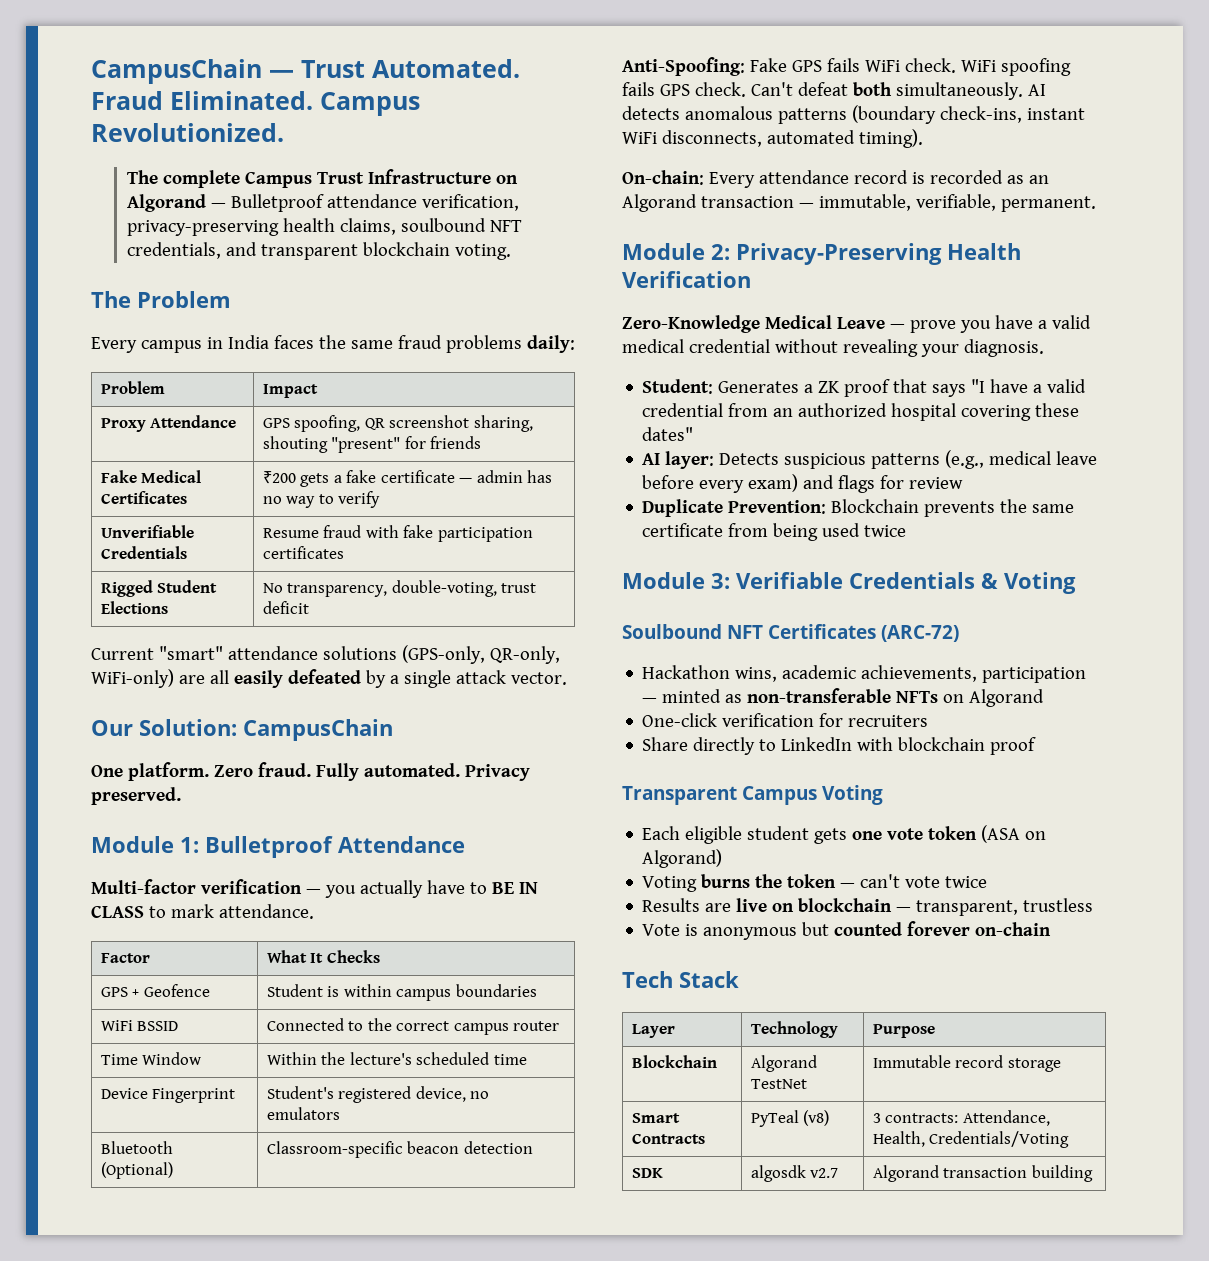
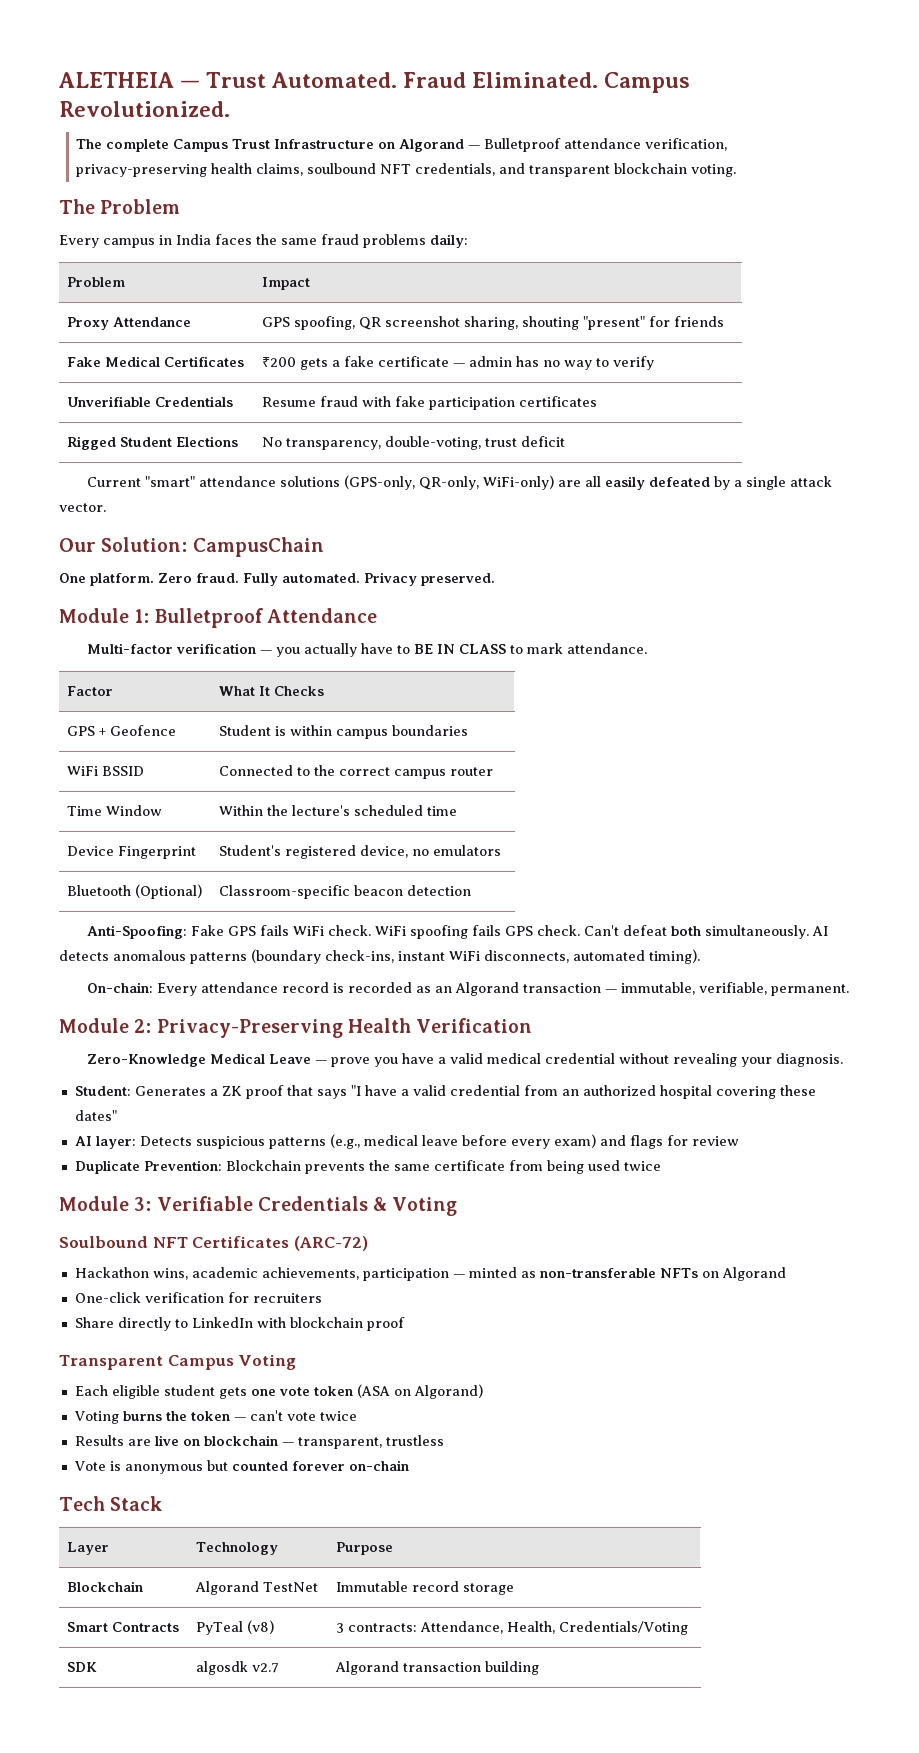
[91,59,262,84] CampusChain -> [58,72,174,88] ALETHEIA

